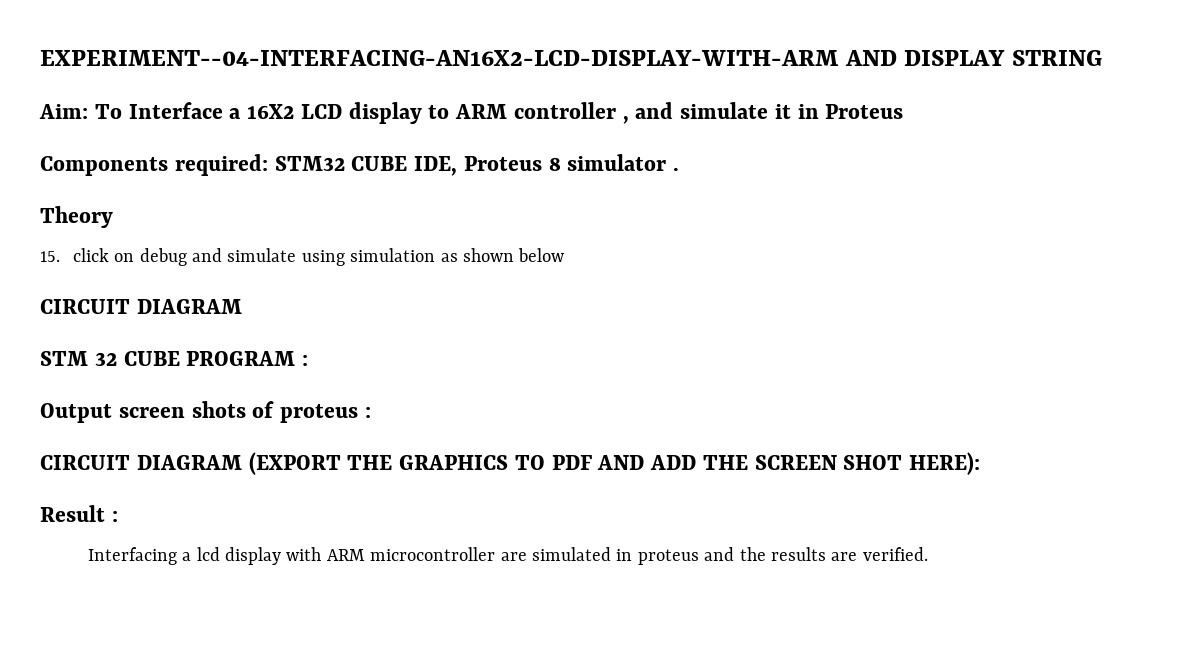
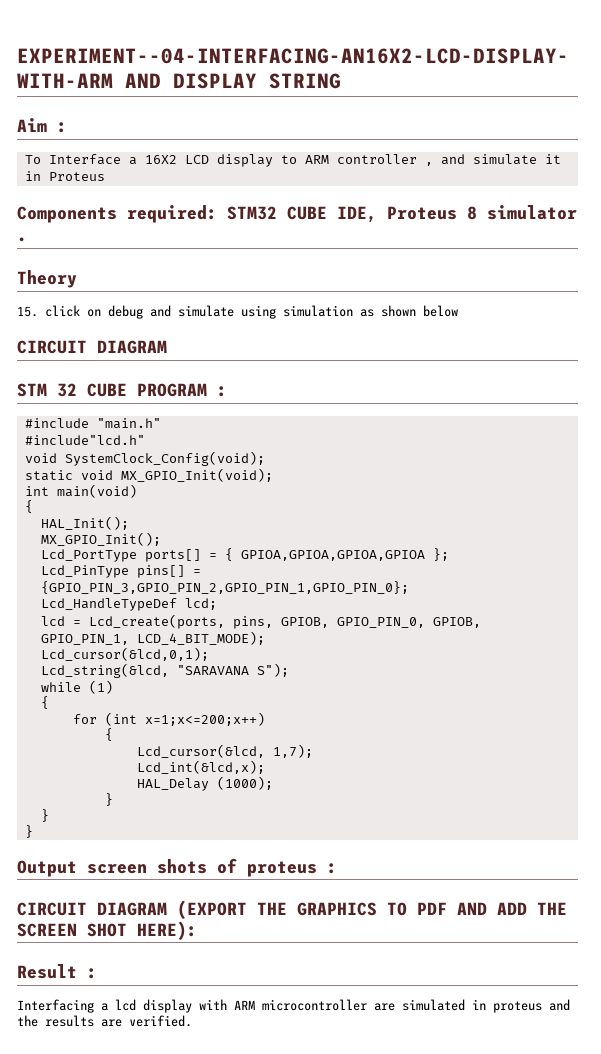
[39,104,88,119] Aim: -> [17,118,67,133] Aim : //
(308, 360) none -> [24,418,161,429] [24,435,145,445] [24,451,265,466] [24,468,273,482] [24,484,137,498] [24,500,33,513] [40,516,129,530] [40,532,161,546] [40,548,449,562] [40,565,201,578] [40,581,409,594] [40,598,217,611] [40,614,481,629] [40,631,265,645] [40,647,209,661] [40,663,289,678] [40,680,113,694] [40,696,49,709] [72,712,265,726] [104,728,113,741] [136,744,313,758] [136,760,265,774] [136,776,273,791] [104,793,113,806] [40,809,49,822] [24,825,33,838] // #include "main.h" // #include"lcd.h" // void SystemClock_Config(void); // static void MX_GPIO_Init(void); // int main(void) // { // HAL_Init(); // MX_GPIO_Init(); // Lcd_PortType ports[] = { GPIOA,GPIOA,GPIOA,GPIOA }; // Lcd_PinType pins[] = {GPIO_PIN_3,GPIO_PIN_2,GPIO_PIN_1,GPIO_PIN_0}; // Lcd_HandleTypeDef lcd; // lcd = Lcd_create(ports, pins, GPIOB, GPIO_PIN_0, GPIOB, GPIO_PIN_1, LCD_4_BIT_MODE); // Lcd_cursor(&lcd,0,1); // Lcd_string(&lcd, "SARAVANA S"); // while (1) // { // for (int x=1;x<=200;x++) // { // Lcd_cursor(&lcd, 1,7); // Lcd_int(&lcd,x); // HAL_Delay (1000); // } // } // }

